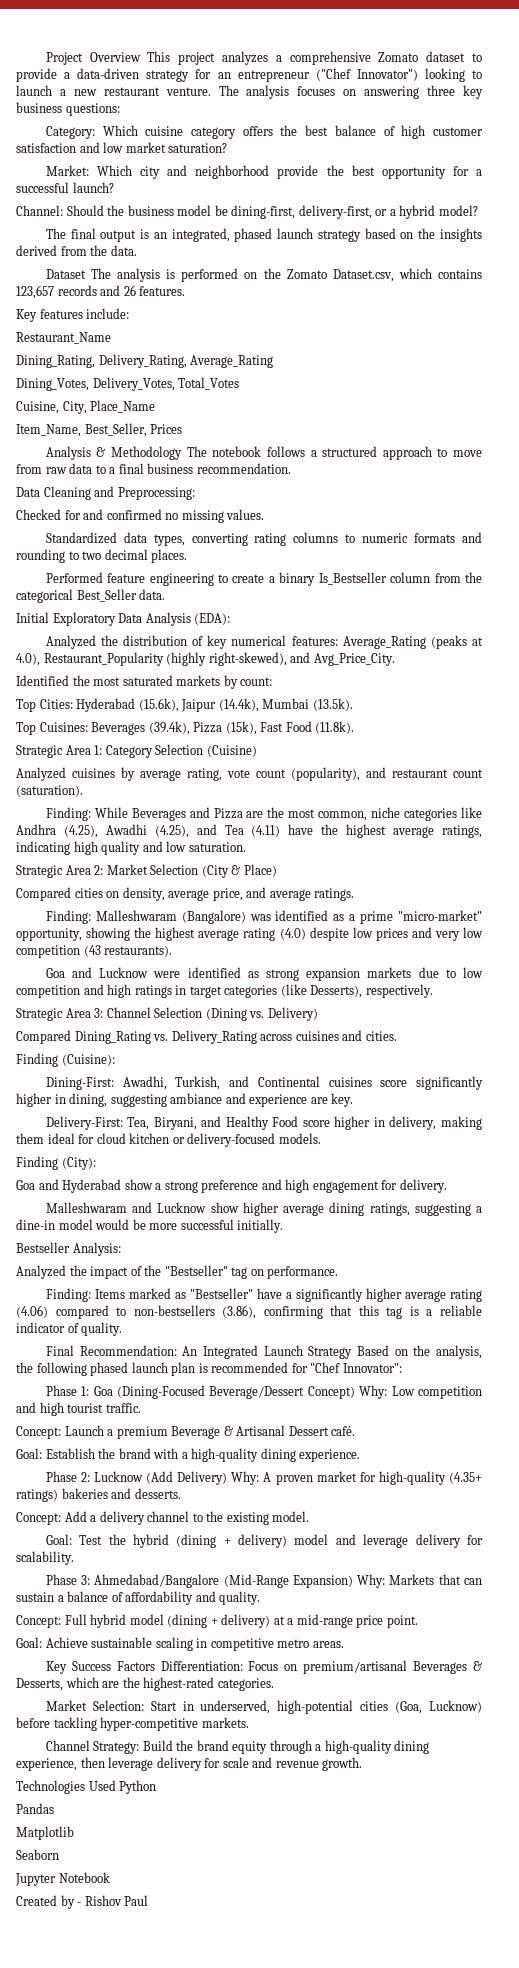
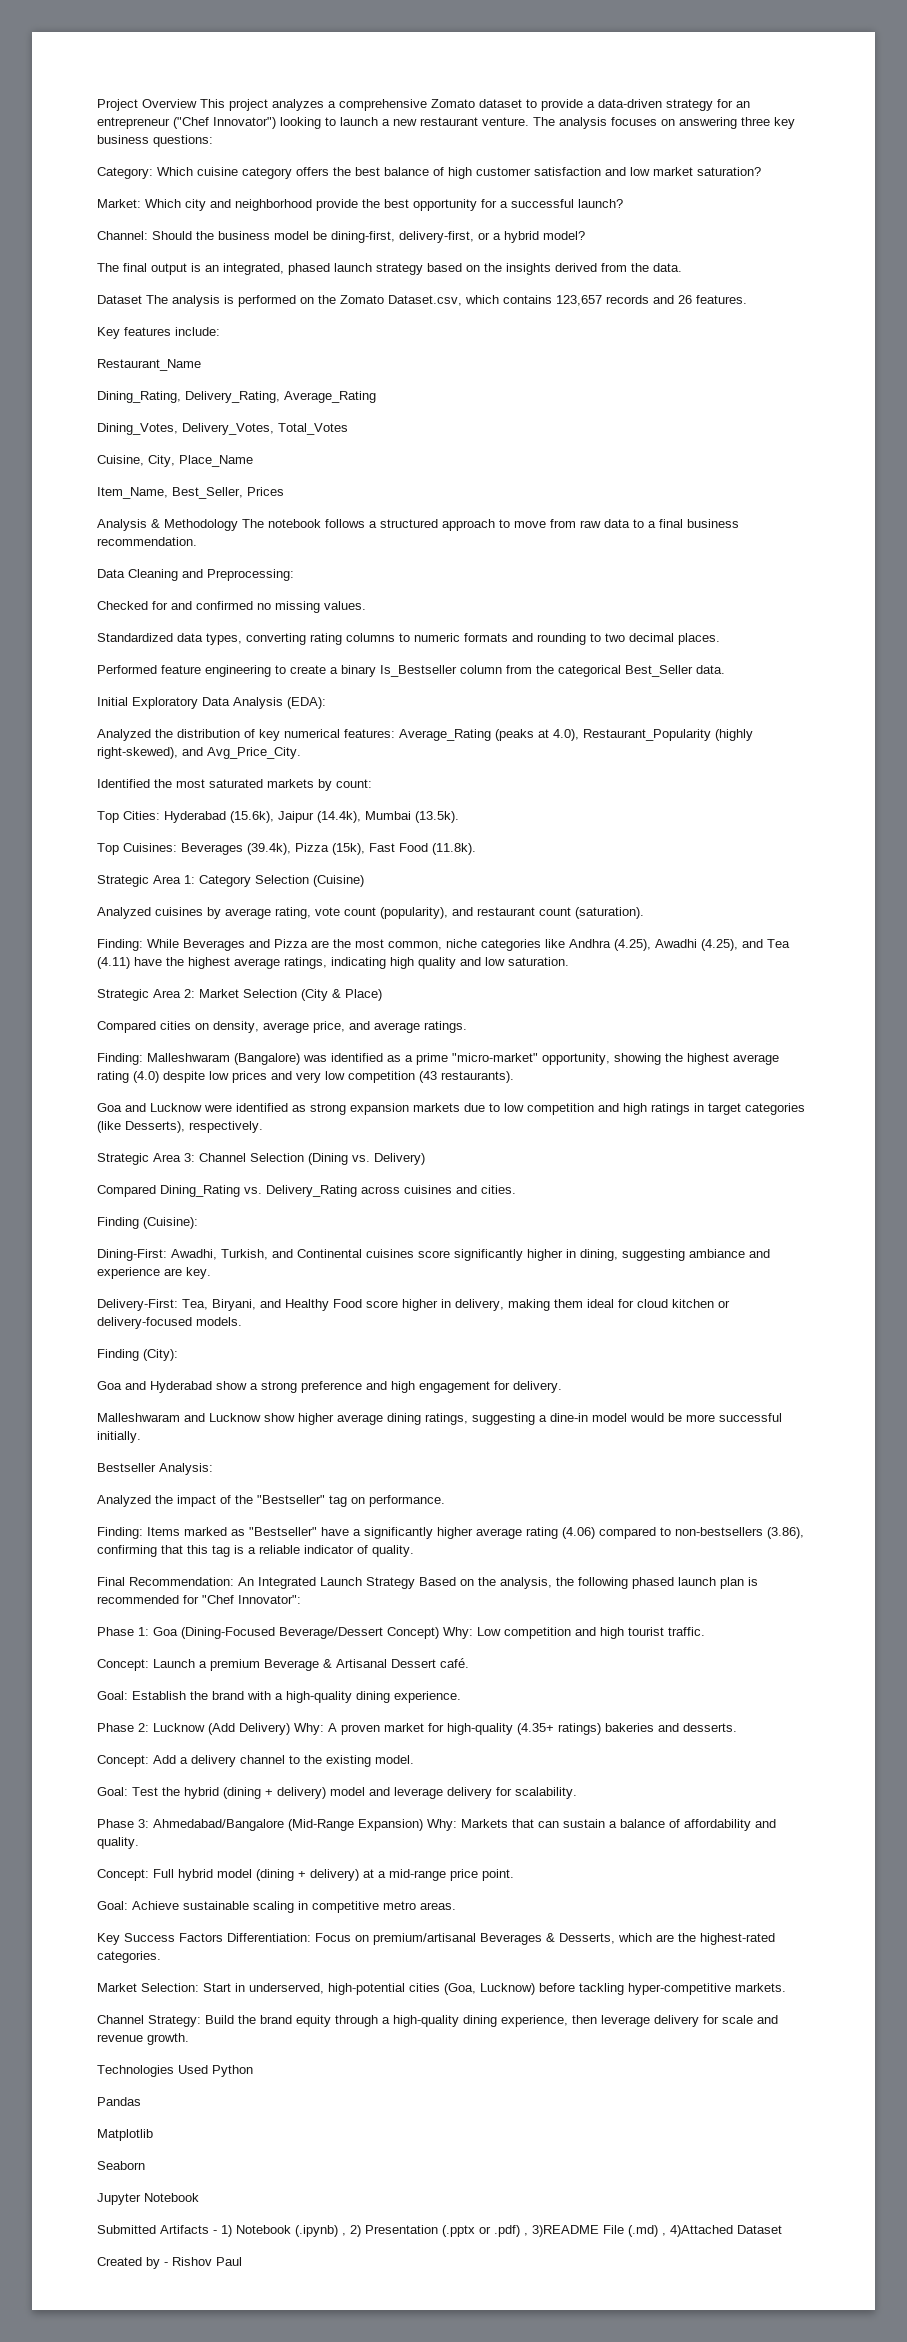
(110, 1877) none -> [97,2225,782,2237] // Submitted Artifacts - 1) Notebook (.ipynb) , 2) Presentation (.pptx or .pdf) , 3)README File (.md) , 4)Attached Dataset

